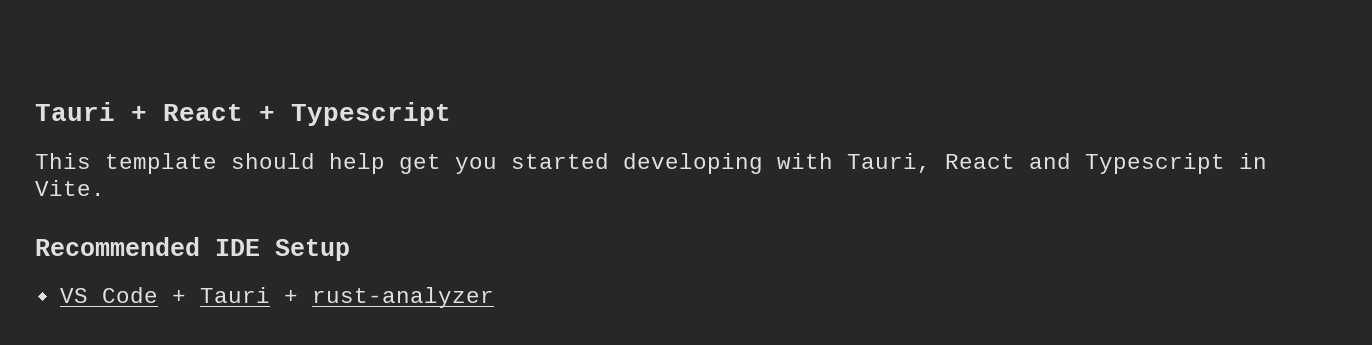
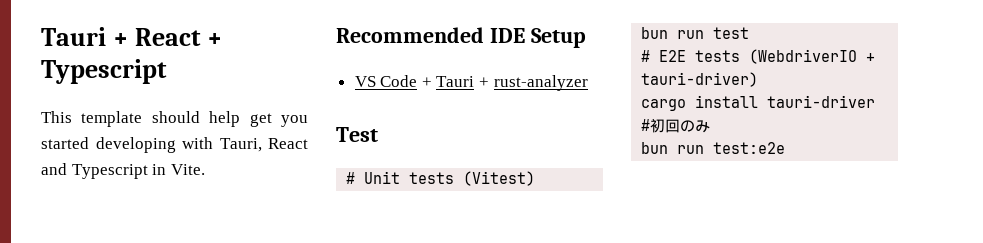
(494, 297) none -> [336,127,378,142] [346,171,536,186] [641,27,750,39] [641,49,876,64] [641,72,759,87] [641,95,876,111] [641,118,711,133] [641,142,786,154] // Test // # Unit tests (Vitest) // bun run test // # E2E tests (WebdriverIO + tauri-driver) // cargo install tauri-driver #初回のみ // bun run test:e2e

